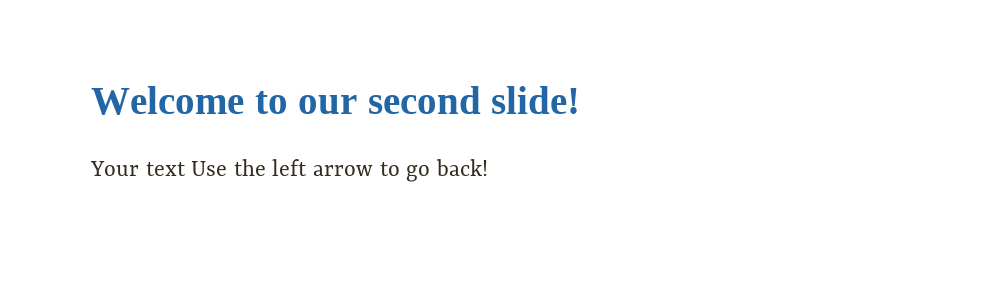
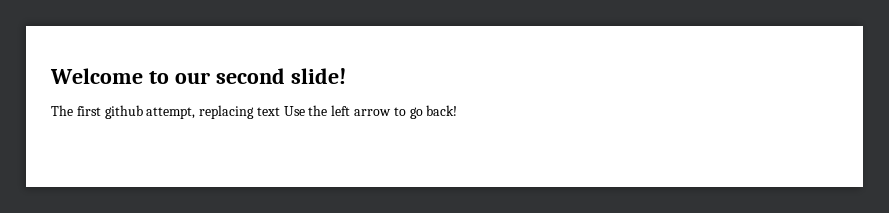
[90,161,139,176] Your -> [51,105,255,119] The first github attempt, replacing

